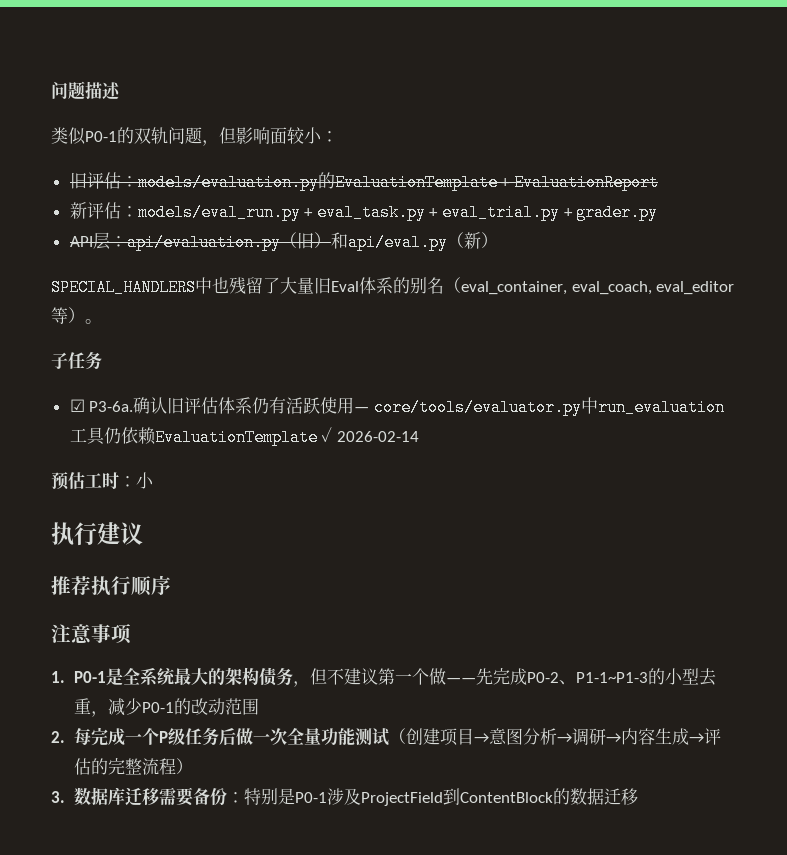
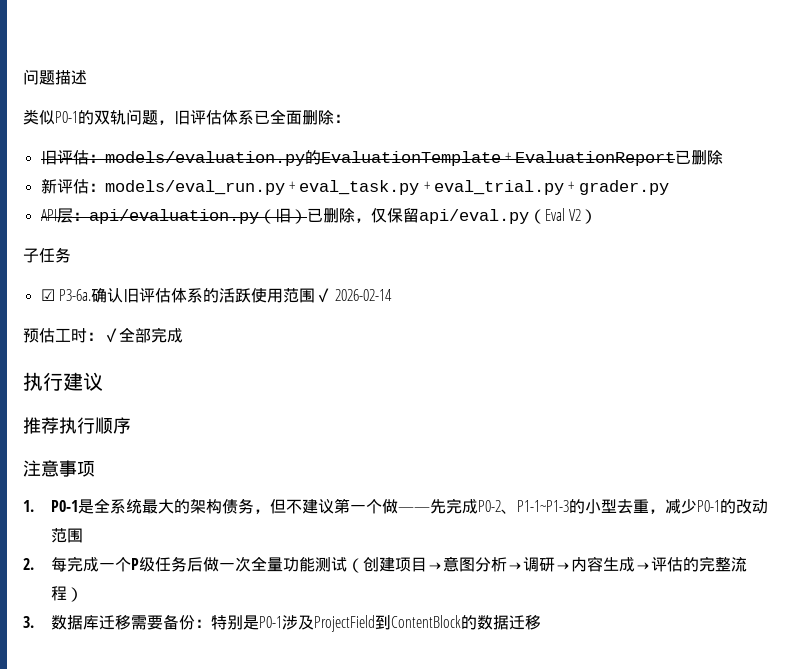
[219,127,322,144] 但影响面较小 -> [174,109,334,125] 旧评估体系已全面删除
(659, 182) none -> [675,150,724,165] 已删除
[330,232,498,251] [51,277,735,296] [51,307,102,324] 和api/eval.py（新） // SPECIAL_HANDLERS中也残留了大量旧Eval体系的别名（eval_container, eval_coach, eval_editor等）。 -> [306,208,597,224] 已删除，仅保留api/eval.py（Eval V2）
[252,397,287,414] 仍有 -> [202,288,219,303] 的
[354,397,725,416] [69,427,318,446] — core/tools/evaluator.py中run_evaluation工具仍依赖EvaluationTemplate -> [282,288,315,303] 范围
[136,472,154,489] 小 -> [103,327,183,343] ✓全部完成

